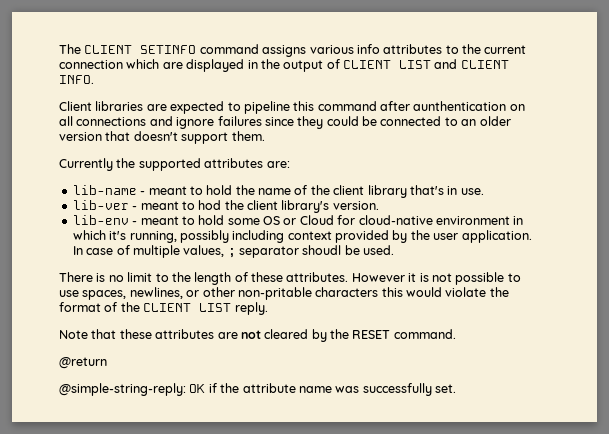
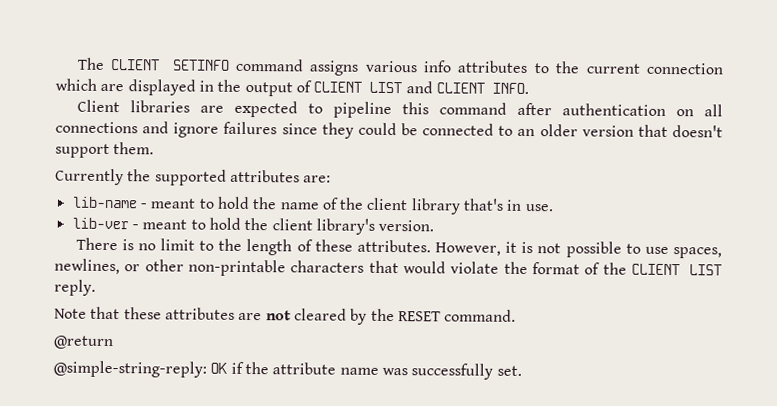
[413,101,507,111] aunthentication -> [561,103,666,116] authentication
[198,200,222,210] hod -> [208,217,241,230] hold
[72,215,524,225] [72,230,532,243] [72,245,395,258] // lib-env - meant to hold some OS or Cloud for cloud-native environment in which it's running, possibly including context provided by the user application. In case of multiple values, ; separator shoudl be used. -> (435, 225) none
[351,273,405,282] However -> [434,242,501,256] However,
[237,287,403,300] non-pritable characters this -> [188,259,399,277] non-printable characters that

